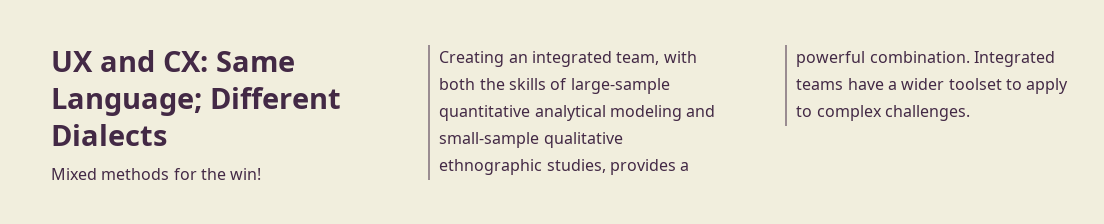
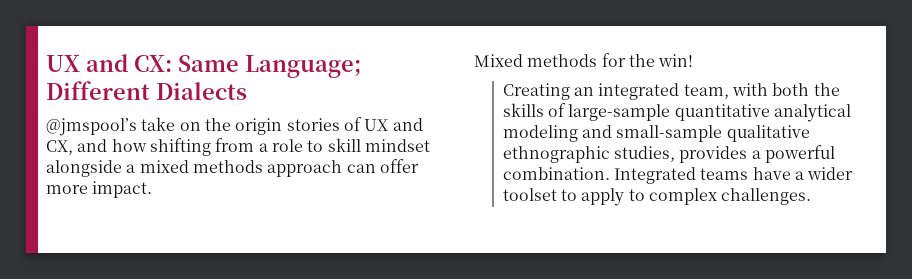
(167, 135) none -> [46,117,423,136] [46,138,430,156] [46,159,419,177] [46,181,153,198] // @jmspool’s take on the origin stories of UX and CX, and how shifting from a role to skill mindset alongside a mixed methods approach can offer more impact.

